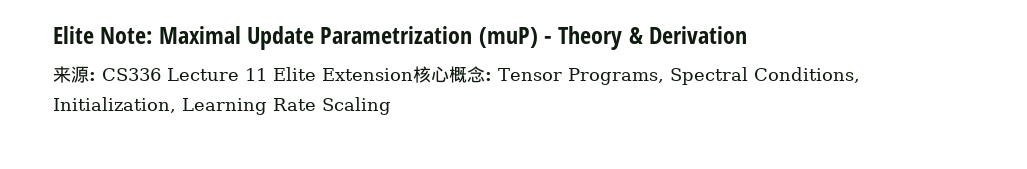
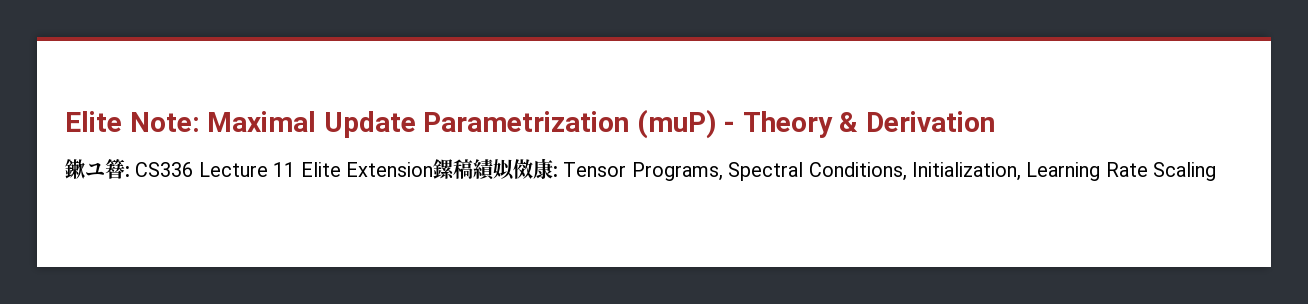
[53,66,89,83] 来源 -> [65,158,125,179] 鏉ユ簮
[413,66,485,83] 核心概念 -> [433,158,553,181] 鏍稿績姒傚康

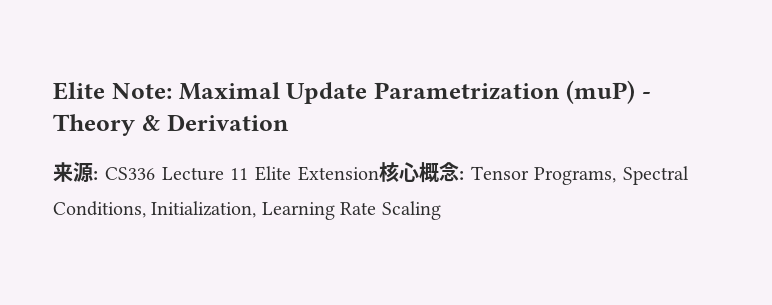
[65,158,125,179] 鏉ユ簮 -> [53,162,93,183] 来源
[433,158,553,181] 鏍稿績姒傚康 -> [378,162,459,183] 核心概念

